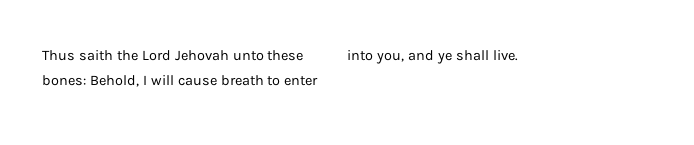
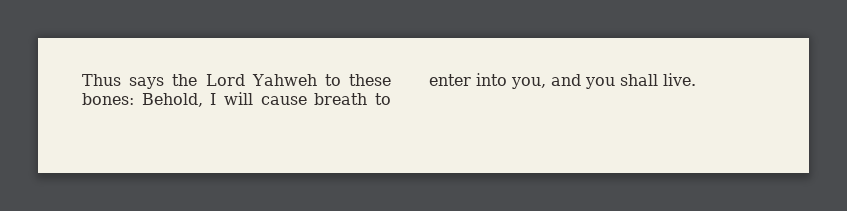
[78,50,113,61] saith -> [129,77,165,89] says
[174,50,264,61] Jehovah unto -> [251,74,341,86] Yahweh to
[436,52,452,64] ye -> [585,77,615,89] you

